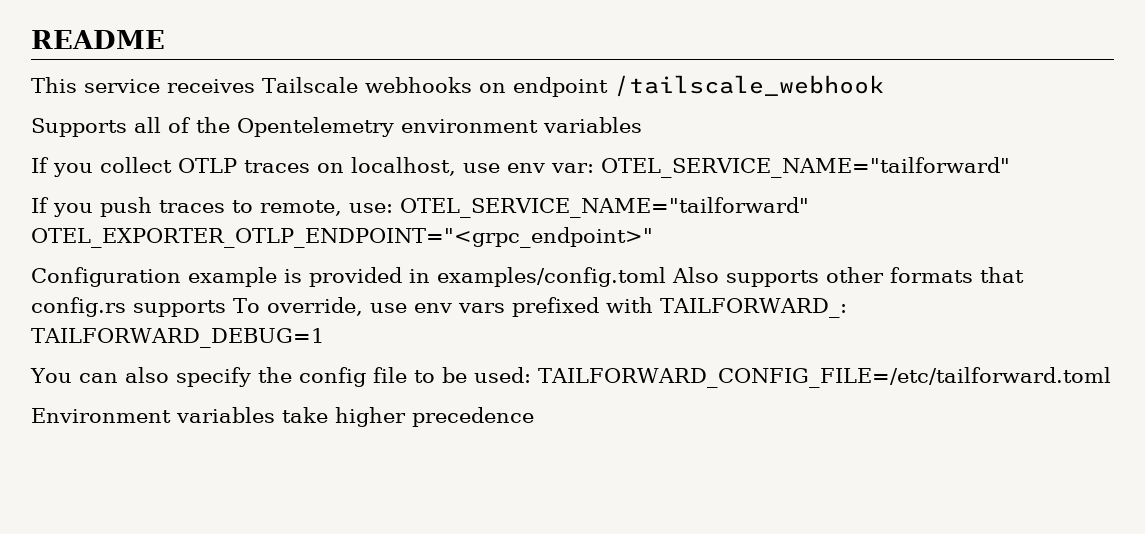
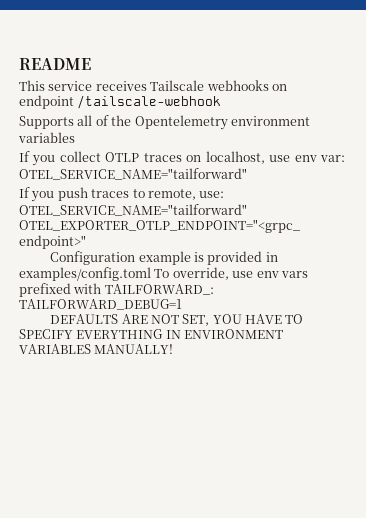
[613,75,884,97] /tailscale_webhook -> [77,95,222,109] /tailscale-webhook
[672,267,1024,287] [31,297,226,317] Also supports other formats that config.rs supports -> (151, 274) none
[30,367,1111,388] [31,407,534,427] You can also specify the config file to be used: TAILFORWARD_CONFIG_FILE=/etc/tailforward.toml // Environment variables take higher precedence -> [50,314,304,326] [19,329,284,339] [19,344,174,354] DEFAULTS ARE NOT SET, YOU HAVE TO SPECIFY EVERYTHING IN ENVIRONMENT VARIABLES MANUALLY!

